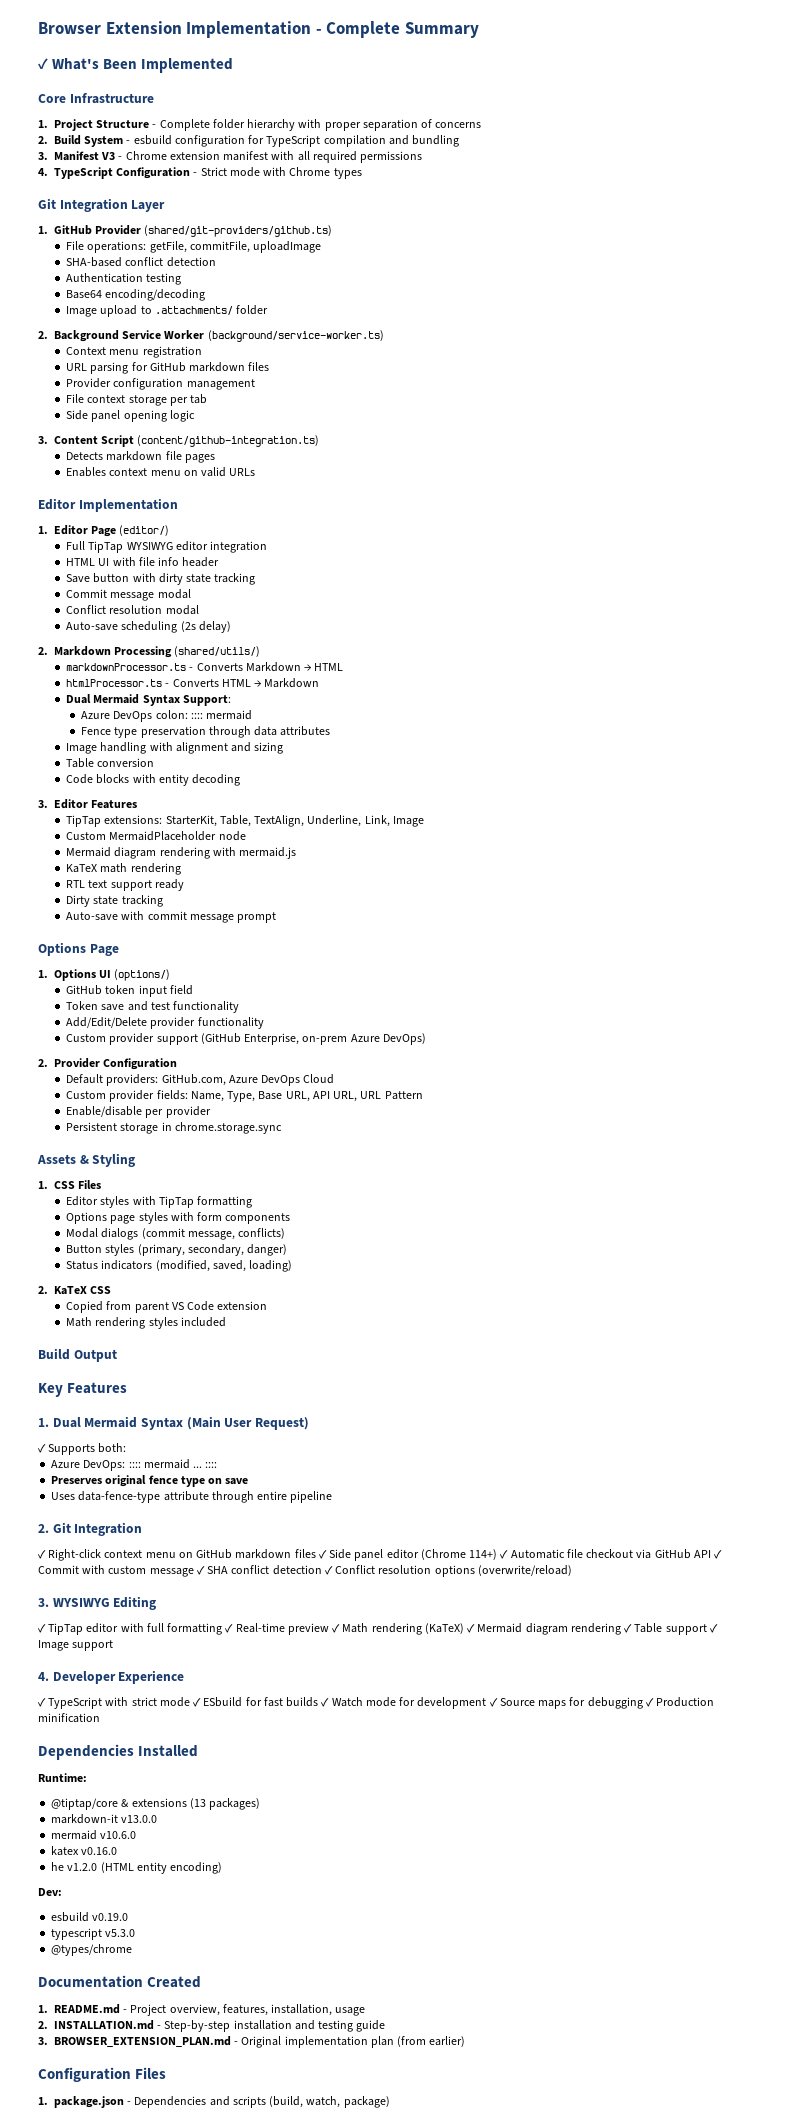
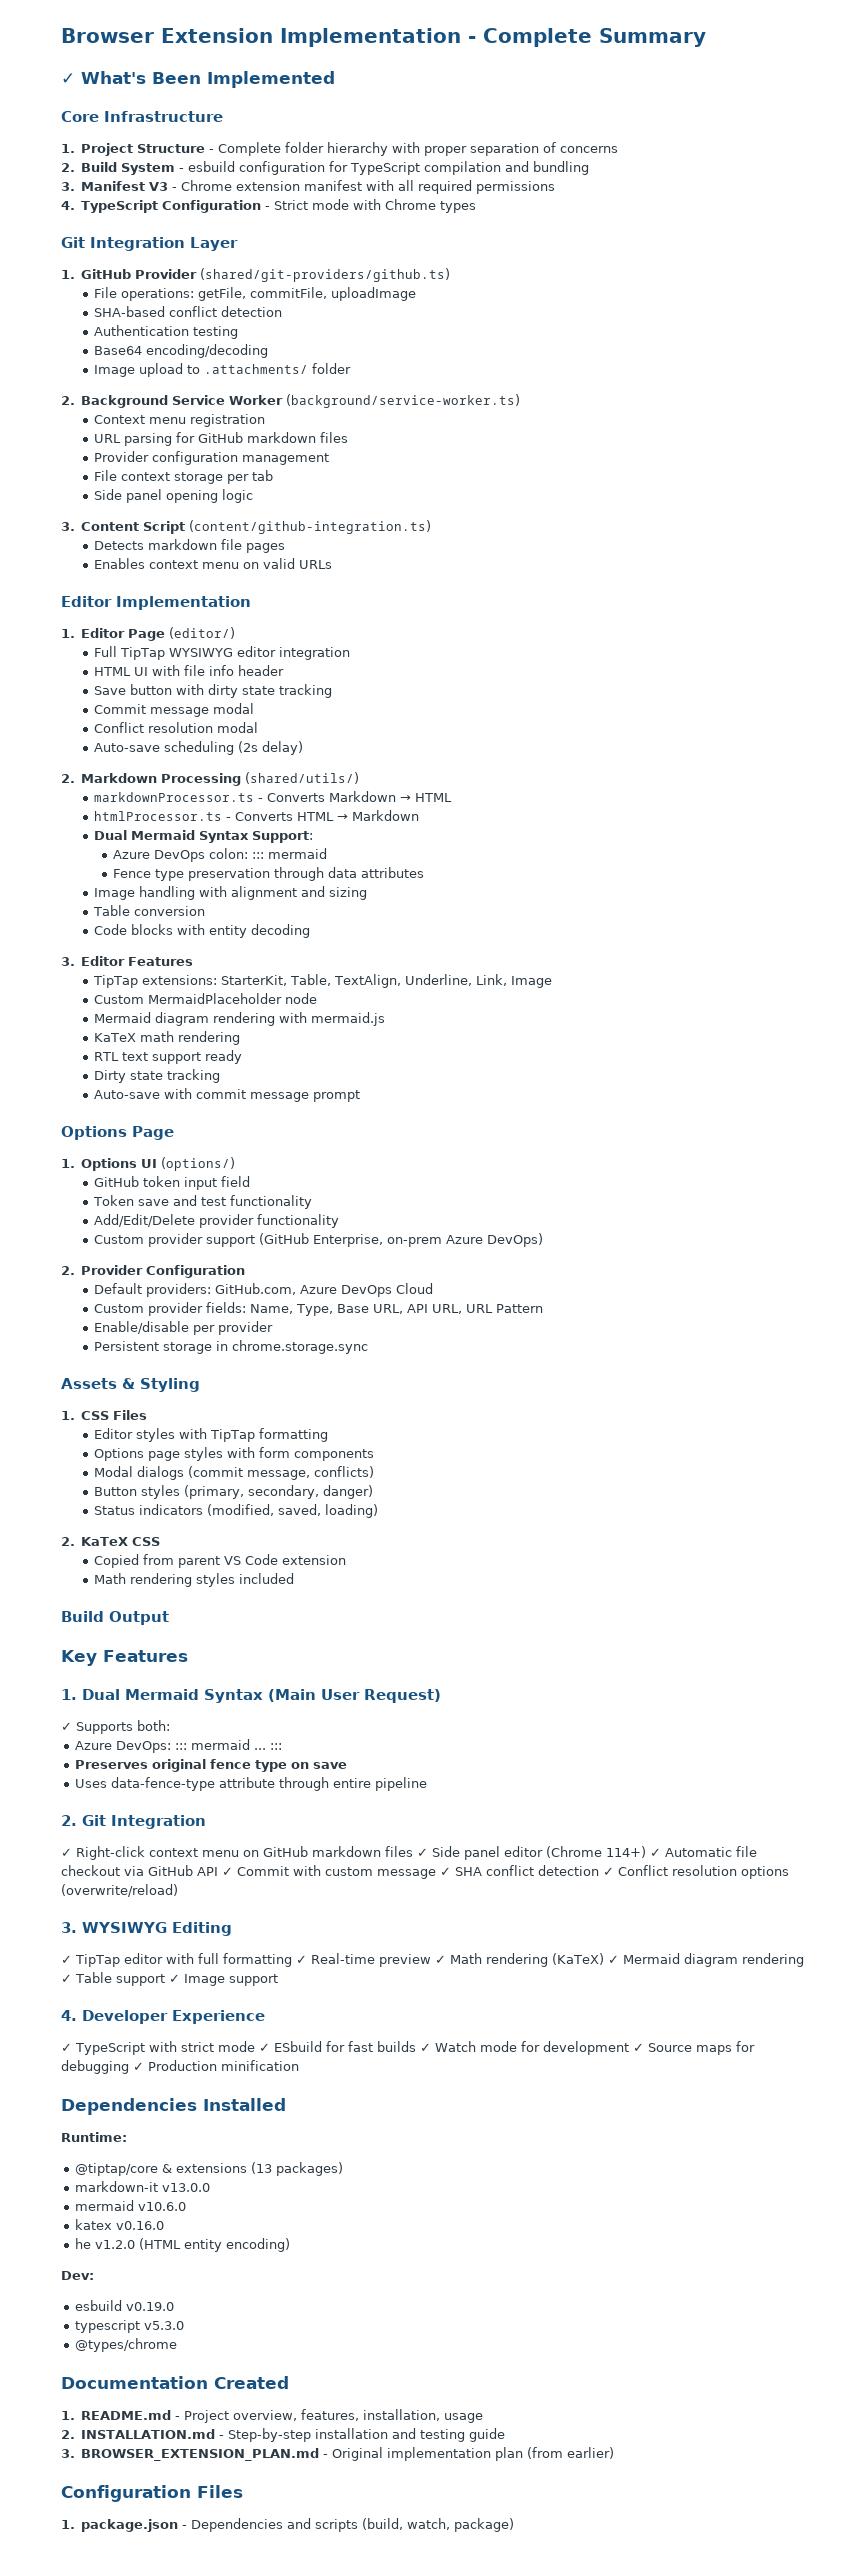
[190,713,203,719] :::: -> [252,852,265,859] :::
[128,1462,141,1468] :::: -> [174,1743,187,1750] :::
[205,1462,218,1468] :::: -> [269,1743,282,1750] :::

